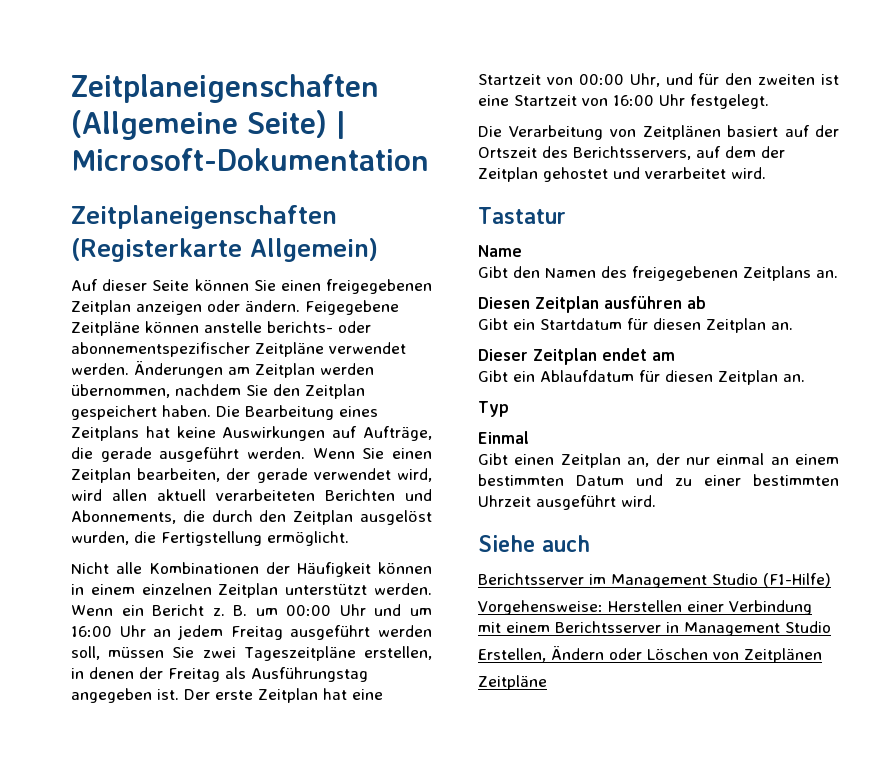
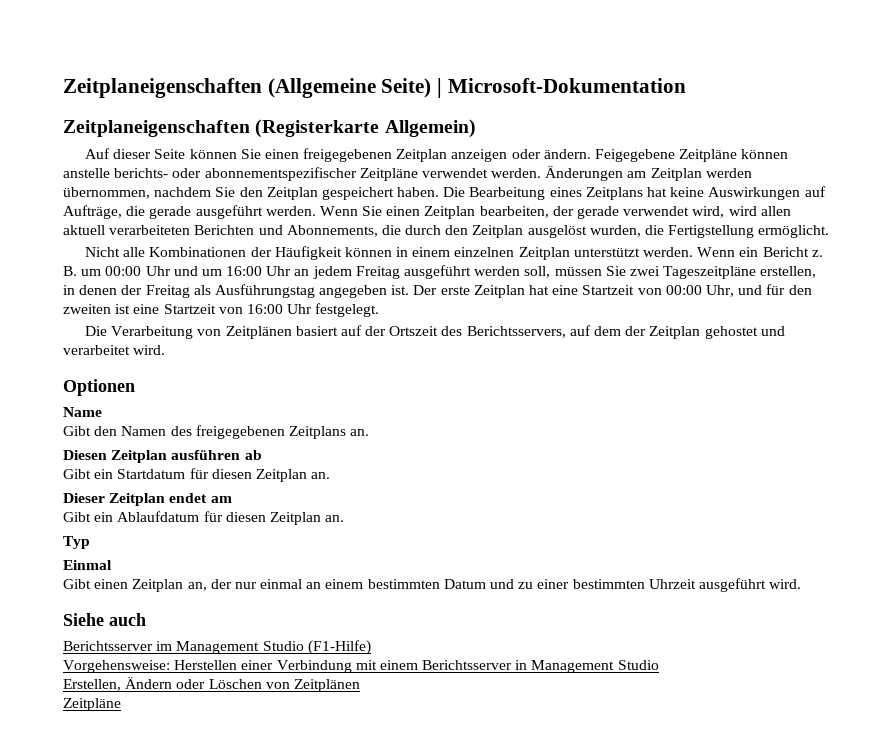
[478,207,566,224] Tastatur -> [63,379,135,396] Optionen

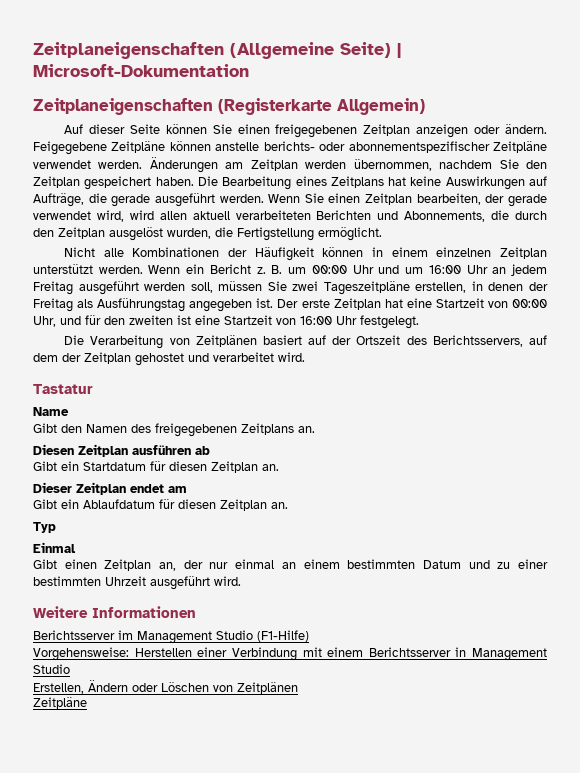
[63,379,135,396] Optionen -> [33,384,93,394] Tastatur
[63,613,146,626] Siehe auch -> [33,606,196,618] Weitere Informationen

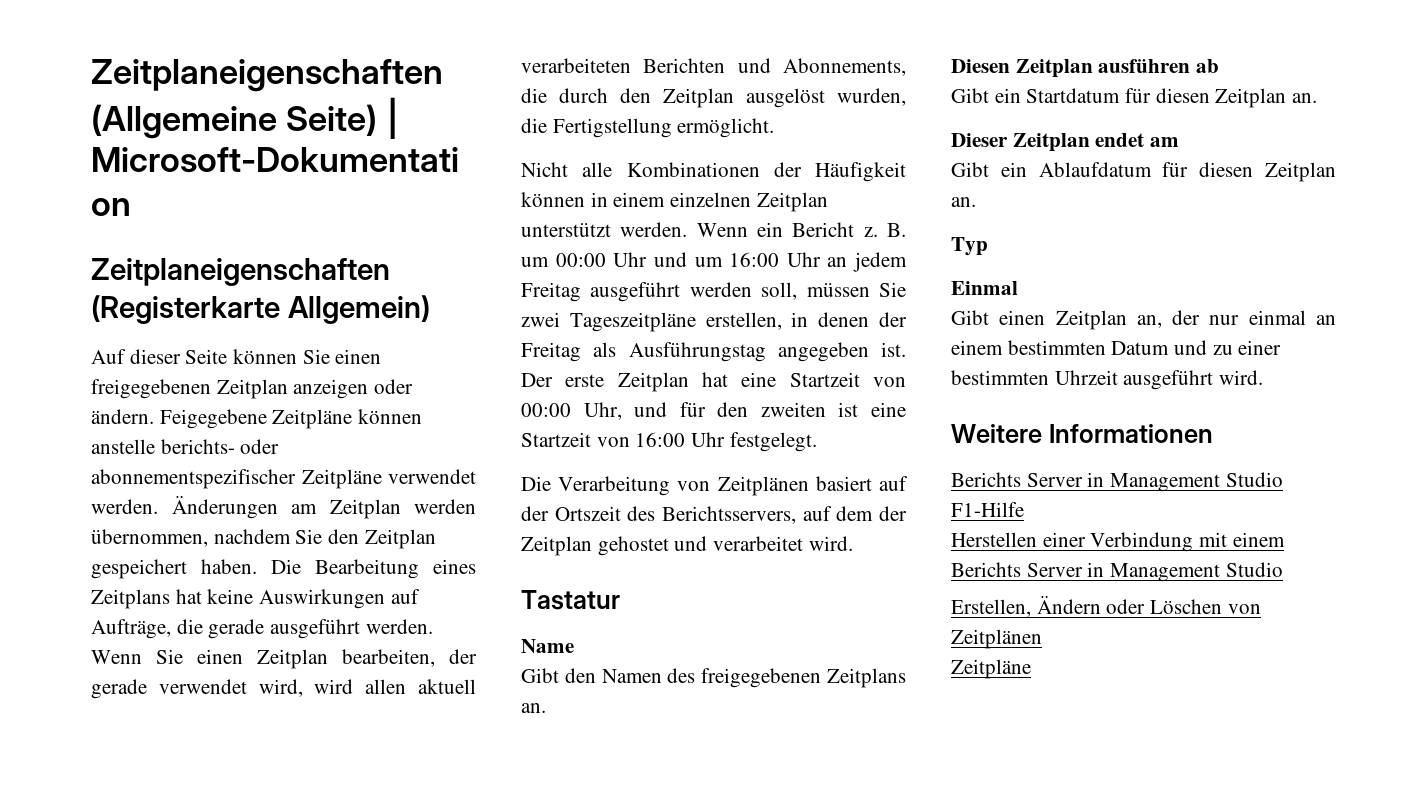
[33,630,309,644] [33,647,129,661] Berichtsserver im Management Studio (F1-Hilfe) // Vorgehensweise: -> [951,472,1283,492] [951,502,1024,517] Berichts Server in Management Studio F1-Hilfe //
[368,647,451,657] Berichtsserver -> [951,562,1083,577] Berichts Server

